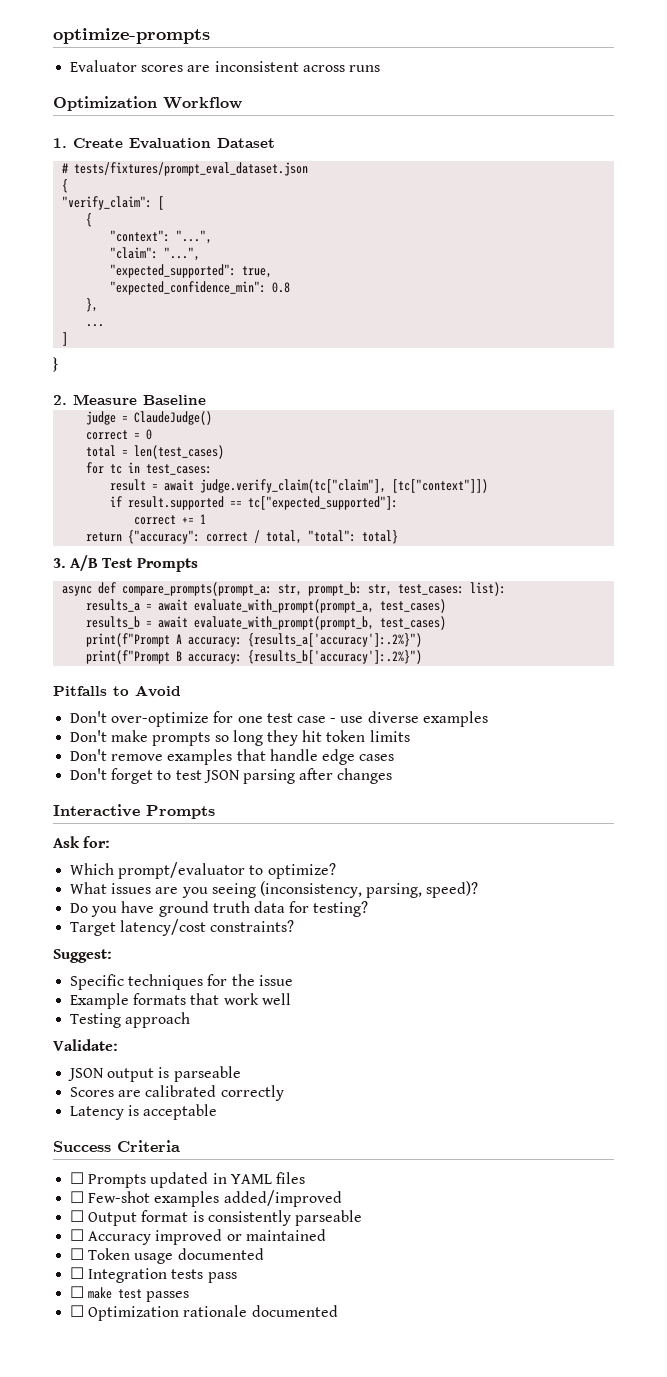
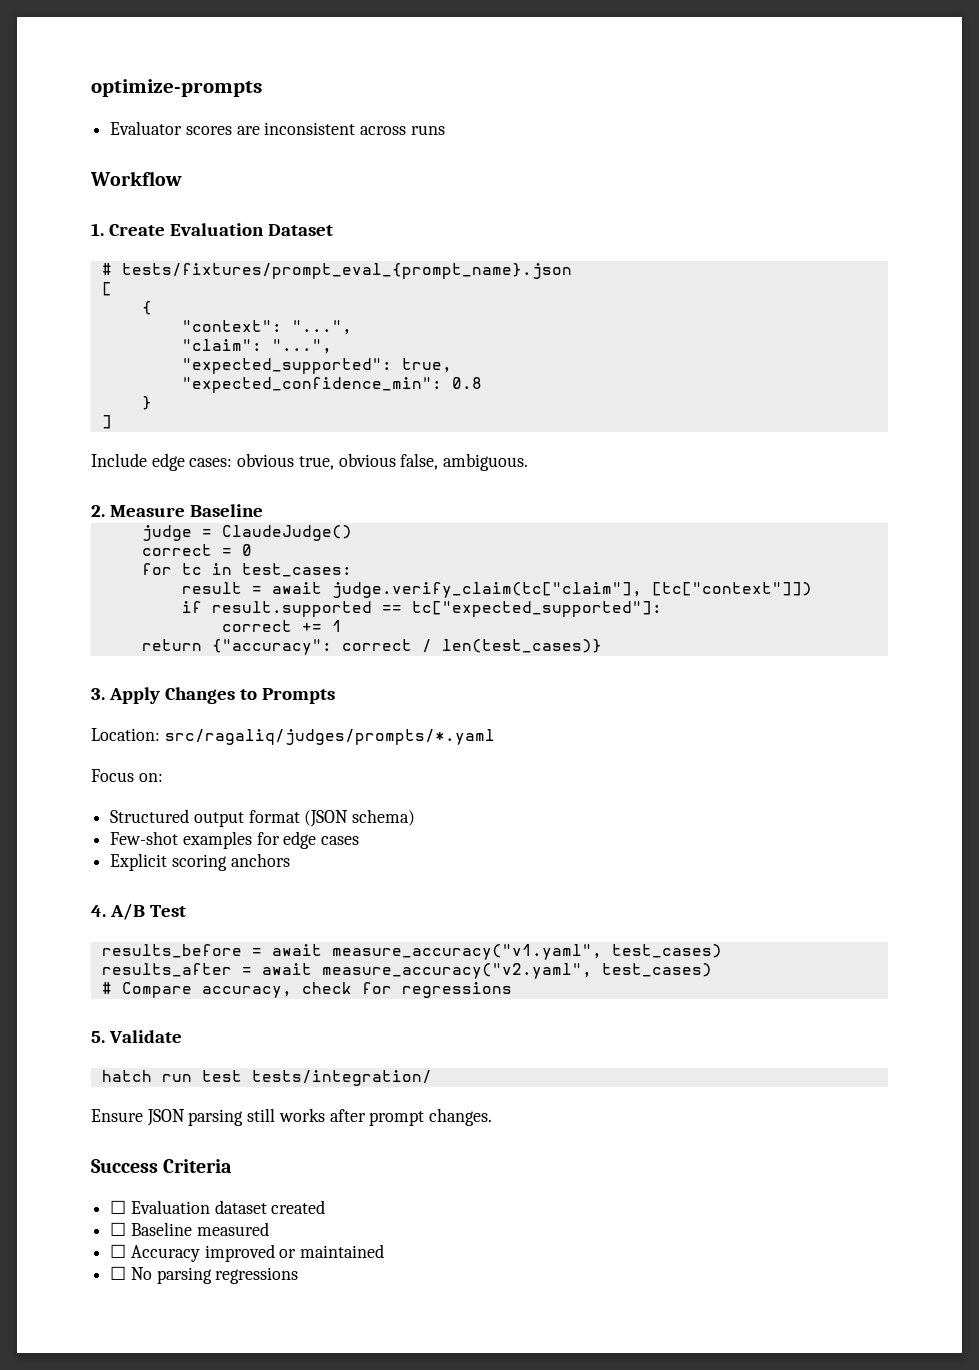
[53,96,157,111] Optimization -> (445, 130) none
[74,162,309,176] [62,179,69,193] [62,196,153,210] tests/fixtures/prompt_eval_dataset.json // { // "verify_claim": -> [121,263,572,279] tests/fixtures/prompt_eval_{prompt_name}.json //
[86,298,99,312] [86,324,105,327] }, // ... -> [141,396,152,410] }
[53,357,58,372] } -> [91,453,529,471] Include edge cases: obvious true, obvious false, ambiguous.
[86,445,225,459] // total = len(test_cases) -> (252, 550) none
[266,530,399,544] [53,555,198,572] [62,582,507,596] [86,599,447,613] [86,616,447,630] [86,633,423,647] [86,650,423,664] [53,685,181,697] [70,711,488,727] [70,730,410,746] [70,749,395,765] [70,768,393,784] [53,804,215,819] [53,836,111,848] [70,862,336,879] [70,881,479,898] [70,901,369,917] [70,919,295,936] [53,949,112,963] [70,974,293,990] [70,993,291,1009] [70,1012,191,1028] [53,1039,118,1051] [68,1066,241,1082] [70,1085,284,1101] [70,1104,218,1120] [53,1140,180,1152] [70,1172,305,1188] [70,1190,342,1207] [70,1210,362,1226] total, "total": total} // 3. A/B Test Prompts // async def compare_prompts(prompt_a: str, prompt_b: str, test_cases: list): // results_a = await evaluate_with_prompt(prompt_a, test_cases) // results_b = await evaluate_with_prompt(prompt_b, test_cases) // print(f"Prompt A accuracy: {results_a['accuracy']:.2%}") // print(f"Prompt B accuracy: {results_b['accuracy']:.2%}") // Pitfalls to Avoid // Don't over-optimize for one test case - use diverse examples // Don't make prompts so long they hit token limits // Don't remove examples that handle edge cases // Don't forget to test JSON parsing after changes // Interactive Prompts // Ask for: // Which prompt/evaluator to optimize? // What issues are you seeing (inconsistency, parsing, speed)? // Do you have ground truth data for testing? // Target latency/cost constraints? // Suggest: // Specific techniques for the issue // Example formats that work well // Testing approach // Validate: // JSON output is parseable // Scores are calibrated correctly // Latency is acceptable // Success Criteria // ☐ Prompts updated in YAML files // ☐ Few-shot examples added/improved // ☐ Output format is consistently parseable -> [441,639,602,653] [91,687,335,704] [91,728,495,745] [91,769,163,782] [110,809,416,827] [110,831,360,849] [110,853,290,871] [91,903,186,920] [101,944,722,960] [101,963,712,979] [101,982,512,998] [91,1030,182,1043] [101,1070,432,1086] [91,1108,493,1126] [91,1159,233,1173] [110,1200,326,1214] [110,1222,269,1236] len(test_cases)} // 3. Apply Changes to Prompts // Location: src/ragaliq/judges/prompts/*.yaml // Focus on: // Structured output format (JSON schema) // Few-shot examples for edge cases // Explicit scoring anchors // 4. A/B Test // results_before = await measure_accuracy("v1.yaml", test_cases) // results_after = await measure_accuracy("v2.yaml", test_cases) // # Compare accuracy, check for regressions // 5. Validate // hatch run test tests/integration/ // Ensure JSON parsing still works after prompt changes. // Success Criteria // ☐ Evaluation dataset created // ☐ Baseline measured
[88,1248,264,1264] [70,1267,237,1283] [70,1286,190,1302] [70,1305,338,1321] Token usage documented // ☐ Integration tests pass // ☐ make test passes // ☐ Optimization rationale documented -> [130,1267,299,1284] No parsing regressions

